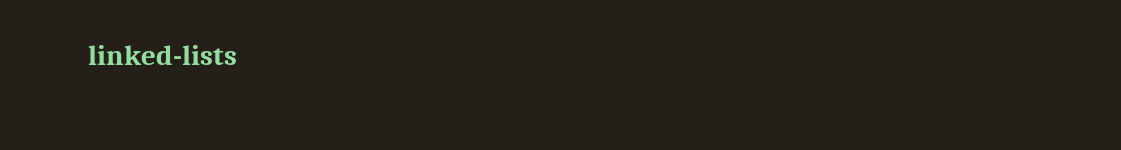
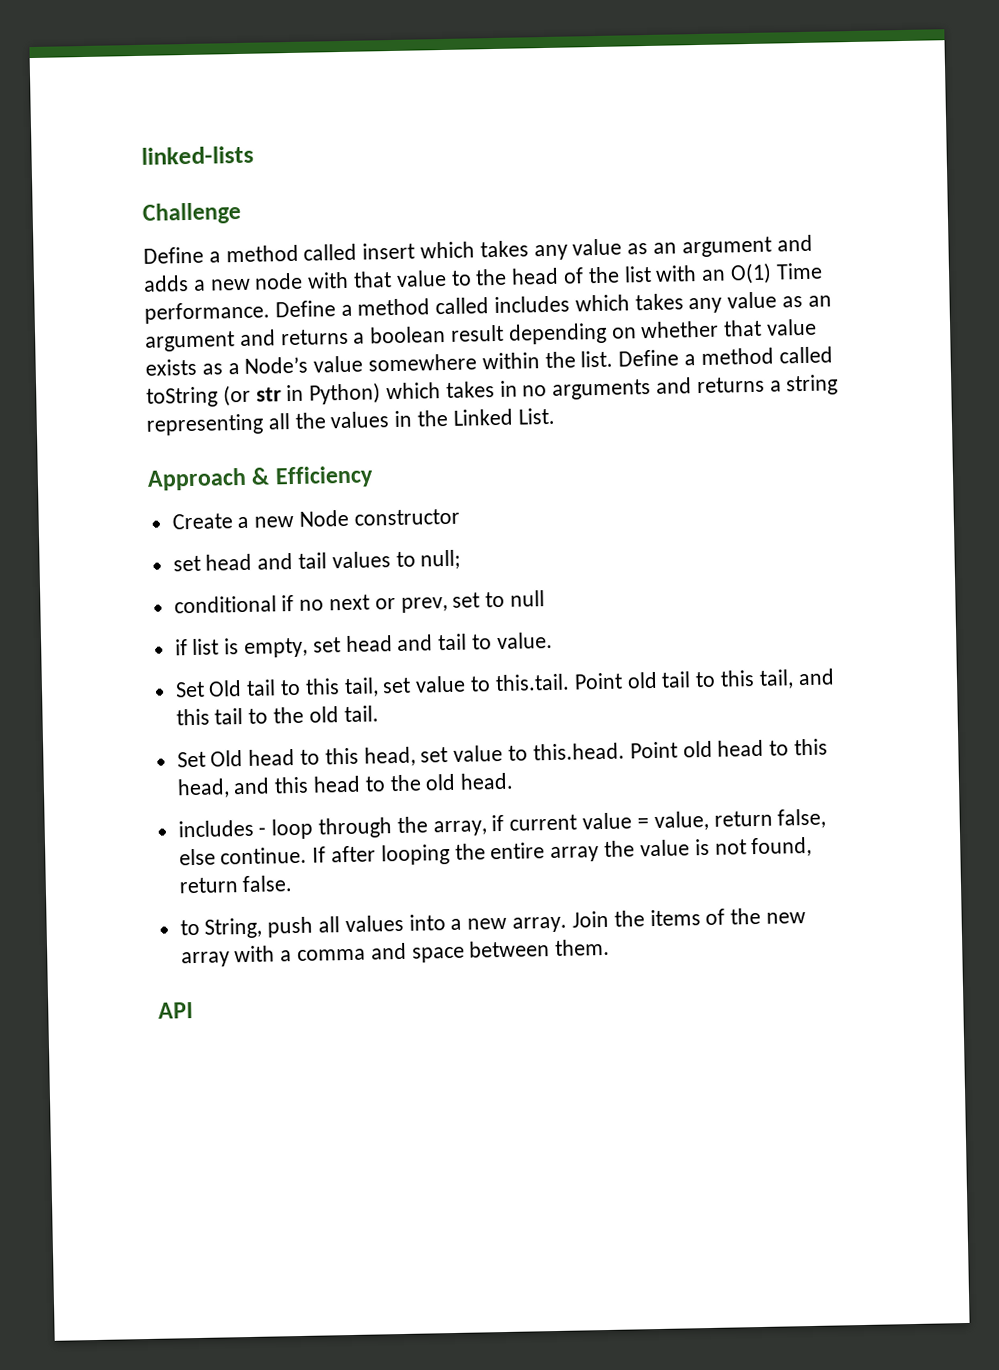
(237, 55) none -> [142,201,241,225] [143,234,813,264] [143,262,823,292] [144,291,832,324] [145,318,818,352] [145,346,833,376] [146,374,839,408] [146,407,555,436] [147,465,374,491] [171,508,460,530] [172,549,462,572] [173,590,546,614] [174,631,553,658] [174,668,835,698] [175,705,379,726] [176,738,828,768] [176,772,515,799] [177,808,827,840] [178,836,813,866] [178,875,293,894] [179,907,806,939] [180,938,611,968] [158,1002,193,1019] // Challenge // Define a method called insert which takes any value as an argument and adds a new node with that value to the head of the list with an O(1) Time performance. Define a method called includes which takes any value as an argument and returns a boolean result depending on whether that value exists as a Node’s value somewhere within the list. Define a method called toString (or str in Python) which takes in no arguments and returns a string representing all the values in the Linked List. // Approach & Efficiency // Create a new Node constructor // set head and tail values to null; // conditional if no next or prev, set to null // if list is empty, set head and tail to value. // Set Old tail to this tail, set value to this.tail. Point old tail to this tail, and this tail to the old tail. // Set Old head to this head, set value to this.head. Point old head to this head, and this head to the old head. // includes - loop through the array, if current value = value, return false, else continue. If after looping the entire array the value is not found, return false. // to String, push all values into a new array. Join the items of the new array with a comma and space between them. // API

